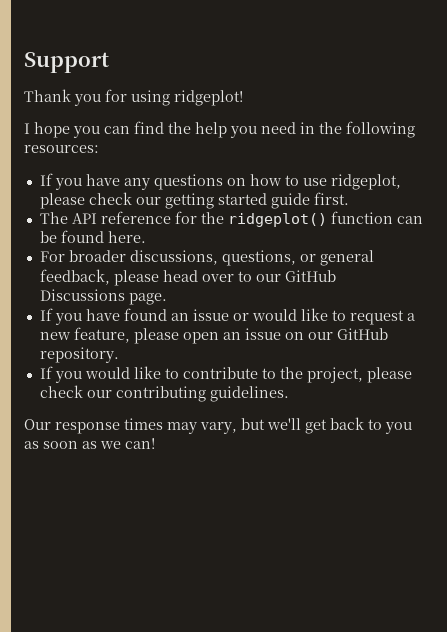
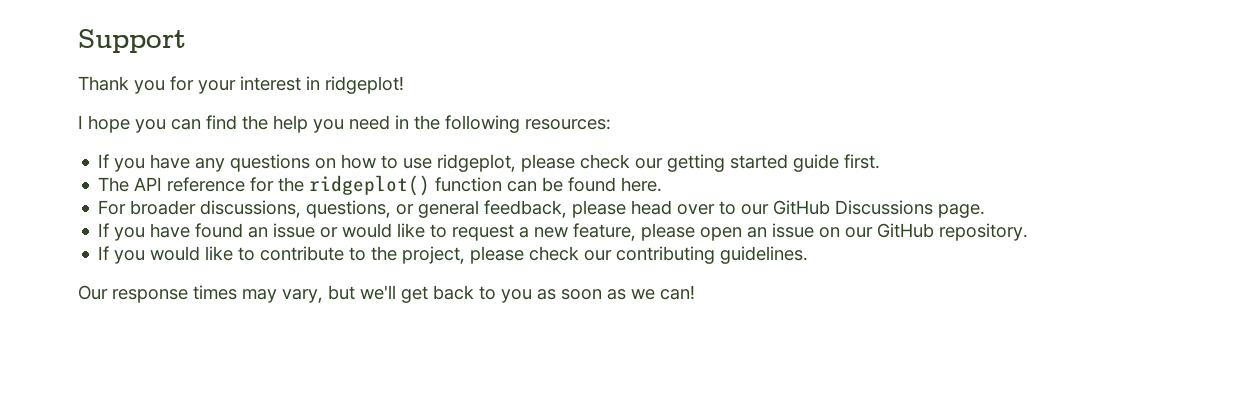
[131,90,170,106] using -> [198,76,320,94] your interest in

